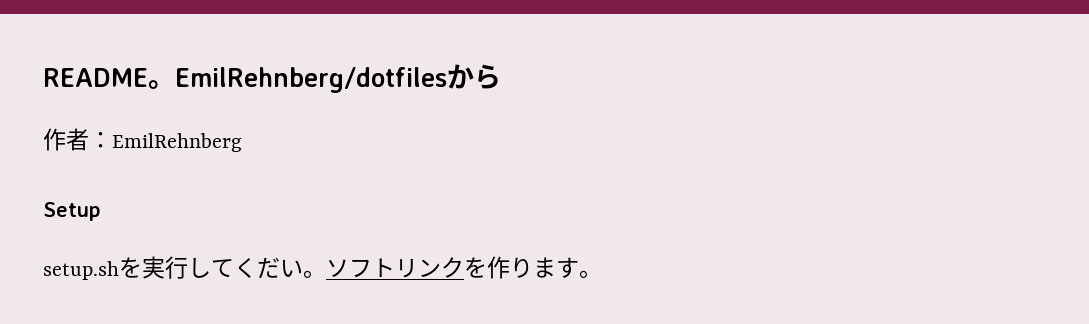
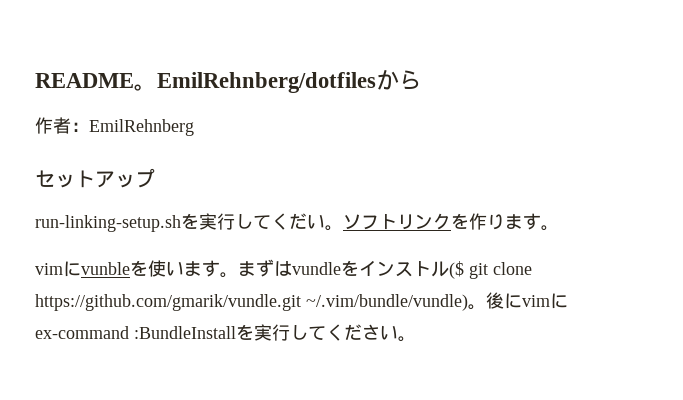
[43,202,101,221] [43,261,119,280] Setup // setup.sh -> [35,168,155,188] [35,215,181,232] セットアップ // run-linking-setup.sh
(602, 274) none -> [35,259,532,279] [35,292,568,311] [35,324,416,342] // vimにvunbleを使います。まずはvundleをインストル($ git clone https://github.com/gmarik/vundle.git ~/.vim/bundle/vundle)。後にvimにex-command :BundleInstallを実行してください。

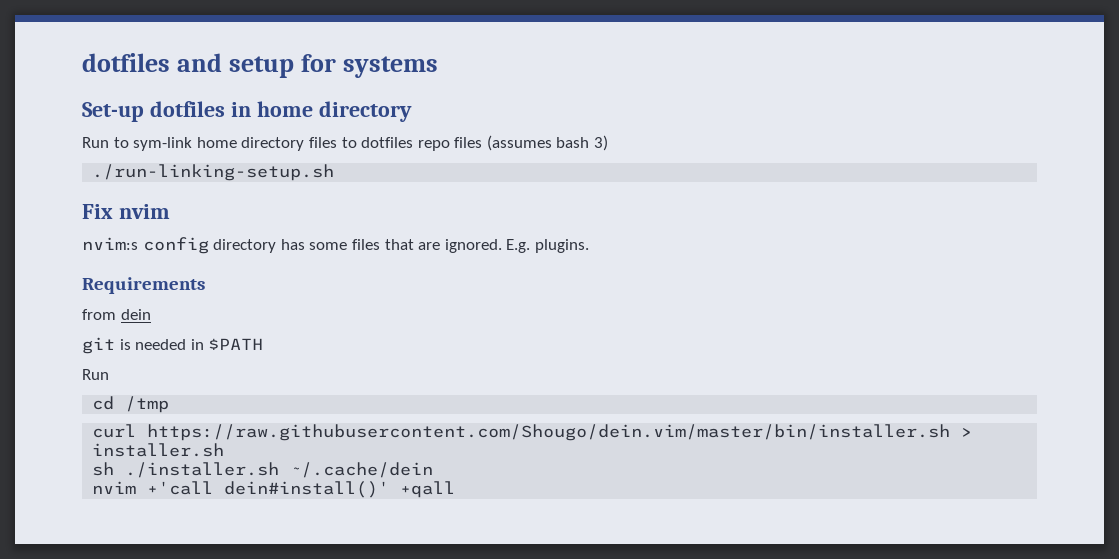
[35,69,422,93] [35,117,194,136] [35,168,155,188] [35,213,559,232] [35,259,532,279] [35,292,568,311] [35,324,416,342] README。EmilRehnberg/dotfilesから // 作者：EmilRehnberg // セットアップ // run-linking-setup.shを実行してくだい。ソフトリンクを作ります。 // vimにvunbleを使います。まずはvundleをインストル($ git clone https://github.com/gmarik/vundle.git ~/.vim/bundle/vundle)。後にvimにex-command :BundleInstallを実行してください。 -> [82,53,438,78] [82,101,412,122] [82,135,609,151] [92,164,335,181] [82,204,170,219] [82,237,589,254] [82,277,205,294] [82,309,151,320] [82,337,264,354] [82,369,109,380] [92,396,170,413] [92,424,973,441] [92,443,225,457] [92,462,434,478] [92,481,456,498] dotfiles and setup for systems // Set-up dotfiles in home directory // Run to sym-link home directory files to dotfiles repo files (assumes bash 3) // ./run-linking-setup.sh // Fix nvim // nvim:s config directory has some files that are ignored. E.g. plugins. // Requirements // from dein // git is needed in $PATH // Run // cd /tmp // curl https://raw.githubusercontent.com/Shougo/dein.vim/master/bin/installer.sh > installer.sh // sh ./installer.sh ~/.cache/dein // nvim +'call dein#install()' +qall

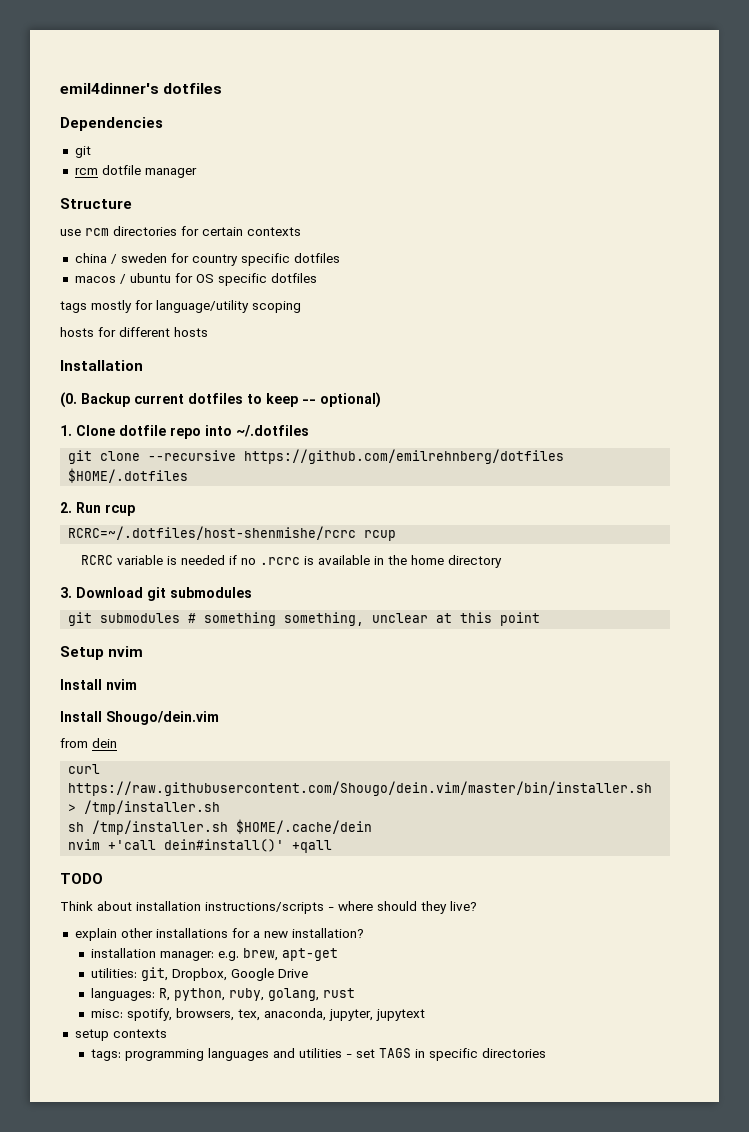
[82,53,438,78] [82,101,412,122] [82,135,609,151] [92,164,335,181] [82,204,170,219] [82,237,589,254] [82,277,205,294] [82,309,151,320] [82,337,264,354] [82,369,109,380] [92,396,170,413] dotfiles and setup for systems // Set-up dotfiles in home directory // Run to sym-link home directory files to dotfiles repo files (assumes bash 3) // ./run-linking-setup.sh // Fix nvim // nvim:s config directory has some files that are ignored. E.g. plugins. // Requirements // from dein // git is needed in $PATH // Run // cd /tmp -> [60,83,223,94] [60,117,163,131] [74,146,91,158] [74,165,197,178] [60,198,132,209] [60,226,301,236] [74,253,340,266] [74,273,317,286] [60,300,301,313] [60,327,208,337] [60,360,143,371] [60,392,381,408] [60,425,309,439] [68,449,565,464] [68,468,189,483] [60,502,135,516] [68,526,397,541] [80,555,502,568] [60,587,252,601] [68,612,541,626] [60,646,144,660] [60,679,137,690] [60,711,219,725] [60,738,117,748] emil4dinner's dotfiles // Dependencies // git // rcm dotfile manager // Structure // use rcm directories for certain contexts // china / sweden for country specific dotfiles // macos / ubuntu for OS specific dotfiles // tags mostly for language/utility scoping // hosts for different hosts // Installation // (0. Backup current dotfiles to keep -- optional) // 1. Clone dotfile repo into ~/.dotfiles // git clone --recursive https://github.com/emilrehnberg/dotfiles $HOME/.dotfiles // 2. Run rcup // RCRC=~/.dotfiles/host-shenmishe/rcrc rcup // RCRC variable is needed if no .rcrc is available in the home directory // 3. Download git submodules // git submodules # something something, unclear at this point // Setup nvim // Install nvim // Install Shougo/dein.vim // from dein
[92,443,225,457] installer.sh -> [84,800,221,815] /tmp/installer.sh
[125,462,434,478] ./installer.sh ~/.cache/dein -> [92,819,373,835] /tmp/installer.sh $HOME/.cache/dein
(456, 489) none -> [60,873,103,884] [60,901,477,914] [74,928,364,941] [90,948,338,961] [90,967,308,981] [90,988,355,1001] [90,1008,425,1021] [74,1029,167,1041] [90,1048,546,1061] // TODO // Think about installation instructions/scripts - where should they live? // explain other installations for a new installation? // installation manager: e.g. brew, apt-get // utilities: git, Dropbox, Google Drive // languages: R, python, ruby, golang, rust // misc: spotify, browsers, tex, anaconda, jupyter, jupytext // setup contexts // tags: programming languages and utilities - set TAGS in specific directories

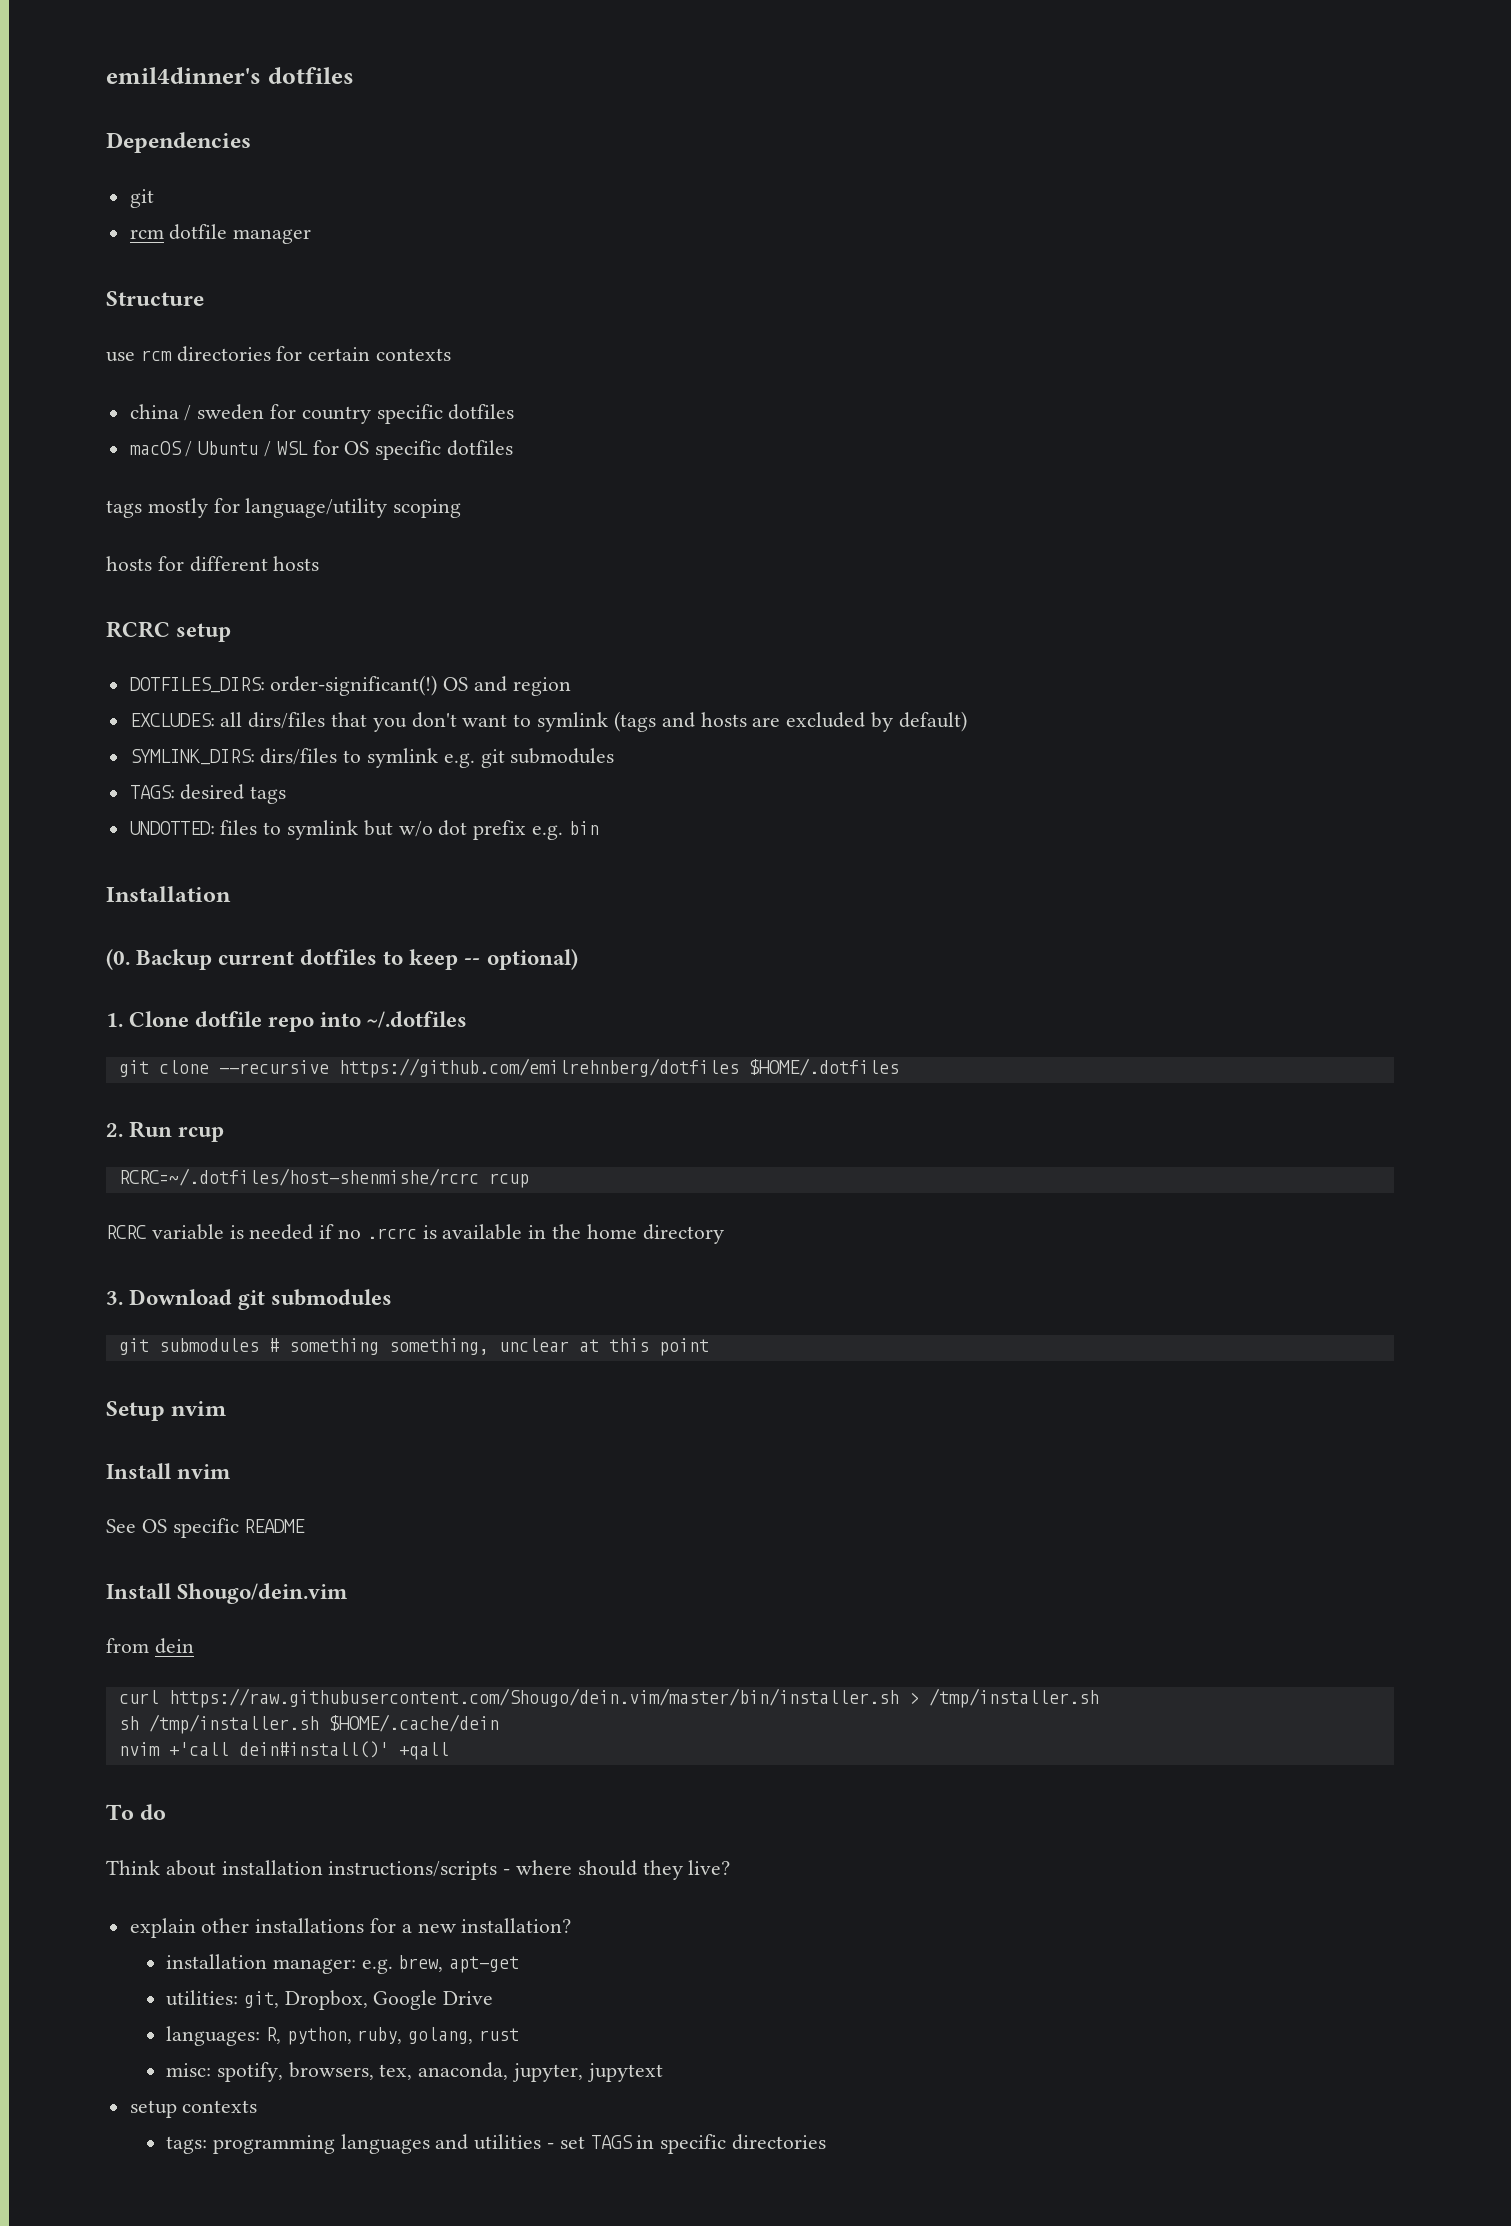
[74,273,171,284] macos / ubuntu -> [129,441,308,457] macOS / Ubuntu / WSL
(208, 332) none -> [106,621,232,642] [129,675,571,696] [129,711,967,732] [129,748,615,768] [129,784,287,804] [129,820,599,840] // RCRC setup // DOTFILES_DIRS: order-significant(!) OS and region // EXCLUDES: all dirs/files that you don't want to symlink (tags and hosts are excluded by default) // SYMLINK_DIRS: dirs/files to symlink e.g. git submodules // TAGS: desired tags // UNDOTTED: files to symlink but w/o dot prefix e.g. bin
(137, 684) none -> [106,1518,306,1538] // See OS specific README
[60,873,103,884] TODO -> [106,1804,167,1820] To do

